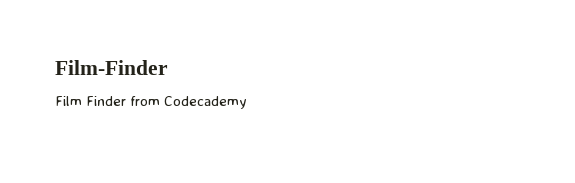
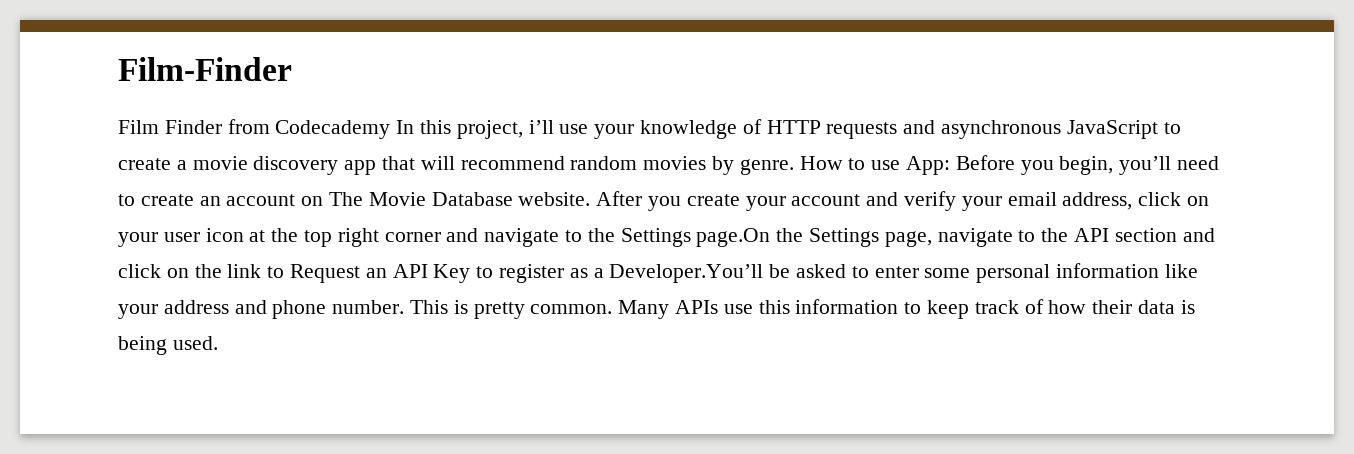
(247, 102) none -> [396,119,1181,139] [118,155,1220,175] [118,191,1210,211] [118,228,1215,247] [118,263,1198,283] [118,299,1195,319] [118,336,218,355] In this project, i’ll use your knowledge of HTTP requests and asynchronous JavaScript to create a movie discovery app that will recommend random movies by genre. How to use App: Before you begin, you’ll need to create an account on The Movie Database website. After you create your account and verify your email address, click on your user icon at the top right corner and navigate to the Settings page.On the Settings page, navigate to the API section and click on the link to Request an API Key to register as a Developer.You’ll be asked to enter some personal information like your address and phone number. This is pretty common. Many APIs use this information to keep track of how their data is being used.

